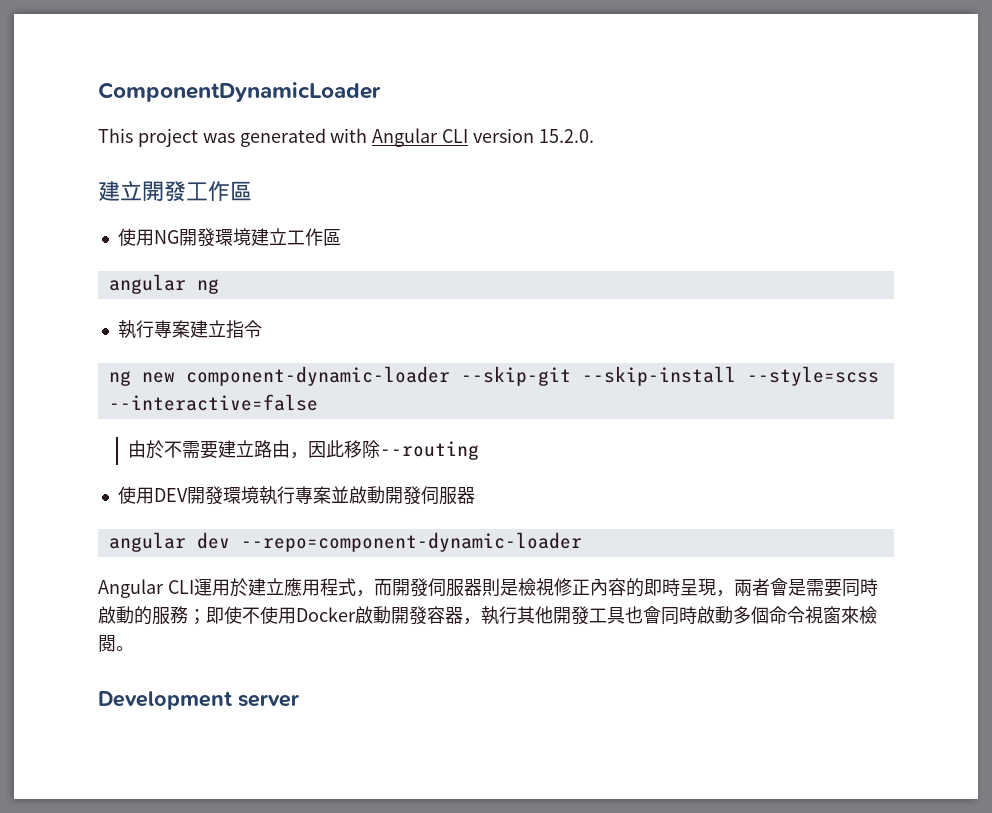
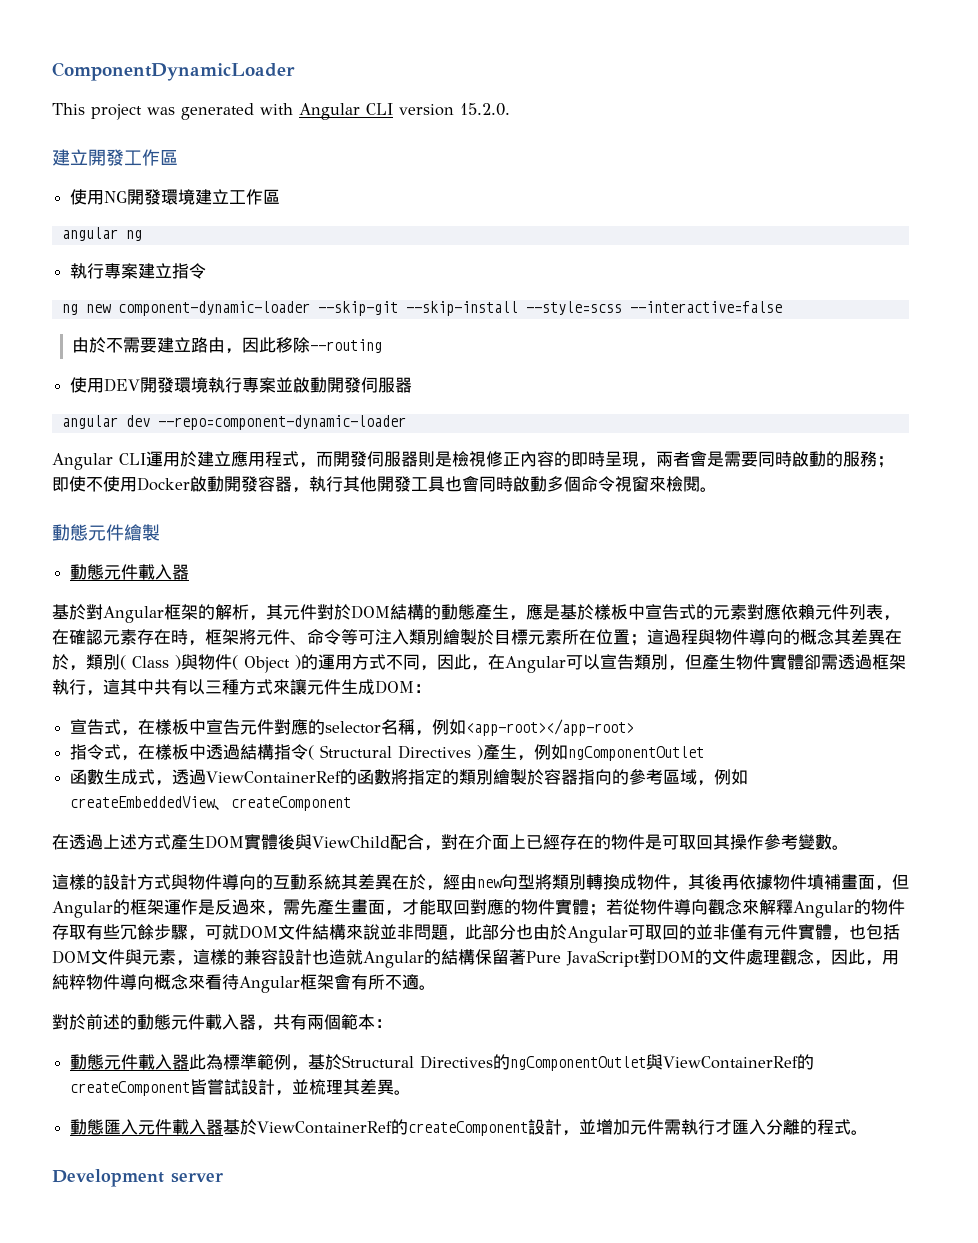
(134, 648) none -> [52,524,160,541] [70,564,190,580] [52,604,900,623] [52,628,902,646] [52,654,906,673] [52,678,431,696] [70,719,635,736] [70,744,705,761] [70,768,749,786] [70,796,352,811] [52,833,849,851] [52,873,909,891] [52,899,905,918] [52,924,900,943] [52,948,899,968] [52,973,436,993] [52,1014,392,1031] [70,1054,815,1071] [70,1079,412,1096] [70,1119,869,1136] // 動態元件繪製 // 動態元件載入器 // 基於對Angular框架的解析，其元件對於DOM結構的動態產生，應是基於樣板中宣告式的元素對應依賴元件列表，在確認元素存在時，框架將元件、命令等可注入類別繪製於目標元素所在位置；這過程與物件導向的概念其差異在於，類別( Class )與物件( Object )的運用方式不同，因此，在Angular可以宣告類別，但產生物件實體卻需透過框架執行，這其中共有以三種方式來讓元件生成DOM： // 宣告式，在樣板中宣告元件對應的selector名稱，例如<app-root></app-root> // 指令式，在樣板中透過結構指令( Structural Directives )產生，例如ngComponentOutlet // 函數生成式，透過ViewContainerRef的函數將指定的類別繪製於容器指向的參考區域，例如createEmbeddedView、createComponent // 在透過上述方式產生DOM實體後與ViewChild配合，對在介面上已經存在的物件是可取回其操作參考變數。 // 這樣的設計方式與物件導向的互動系統其差異在於，經由new句型將類別轉換成物件，其後再依據物件填補畫面，但Angular的框架運作是反過來，需先產生畫面，才能取回對應的物件實體；若從物件導向觀念來解釋Angular的物件存取有些冗餘步驟，可就DOM文件結構來說並非問題，此部分也由於Angular可取回的並非僅有元件實體，也包括DOM文件與元素，這樣的兼容設計也造就Angular的結構保留著Pure JavaScript對DOM的文件處理觀念，因此，用純粹物件導向概念來看待Angular框架會有所不適。 // 對於前述的動態元件載入器，共有兩個範本： // 動態元件載入器此為標準範例，基於Structural Directives的ngComponentOutlet與ViewContainerRef的createComponent皆嘗試設計，並梳理其差異。 // 動態匯入元件載入器基於ViewContainerRef的createComponent設計，並增加元件需執行才匯入分離的程式。

